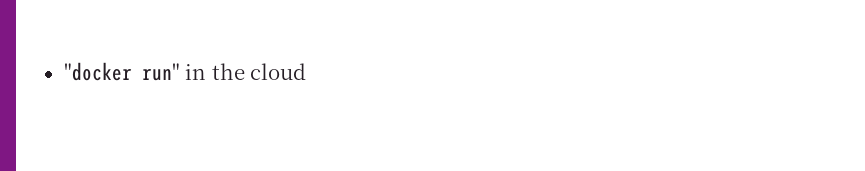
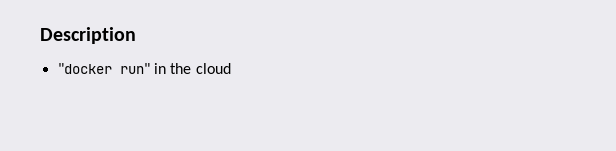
(63, 71) none -> [40,27,136,44] Description //

